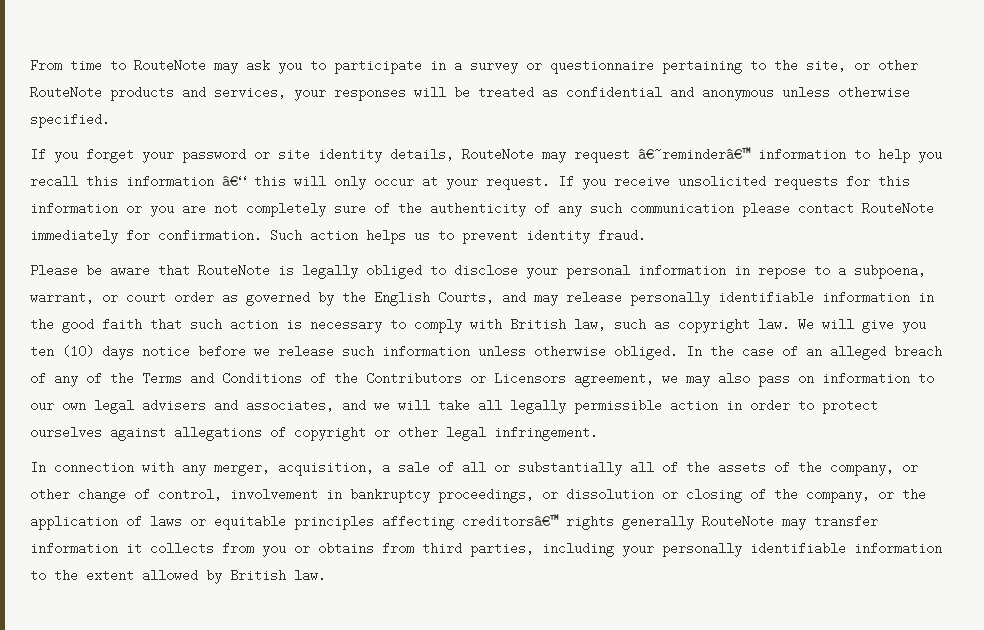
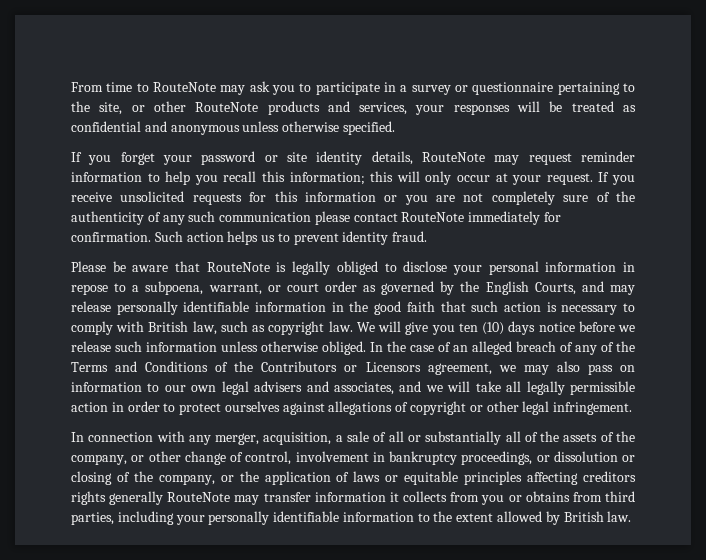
[638,147,751,161] â€˜reminderâ€™ -> [581,151,635,162] reminder
[126,175,246,188] information â€“ -> [289,172,365,185] information;
[462,514,559,528] creditorsâ€™ -> [582,471,636,482] creditors

